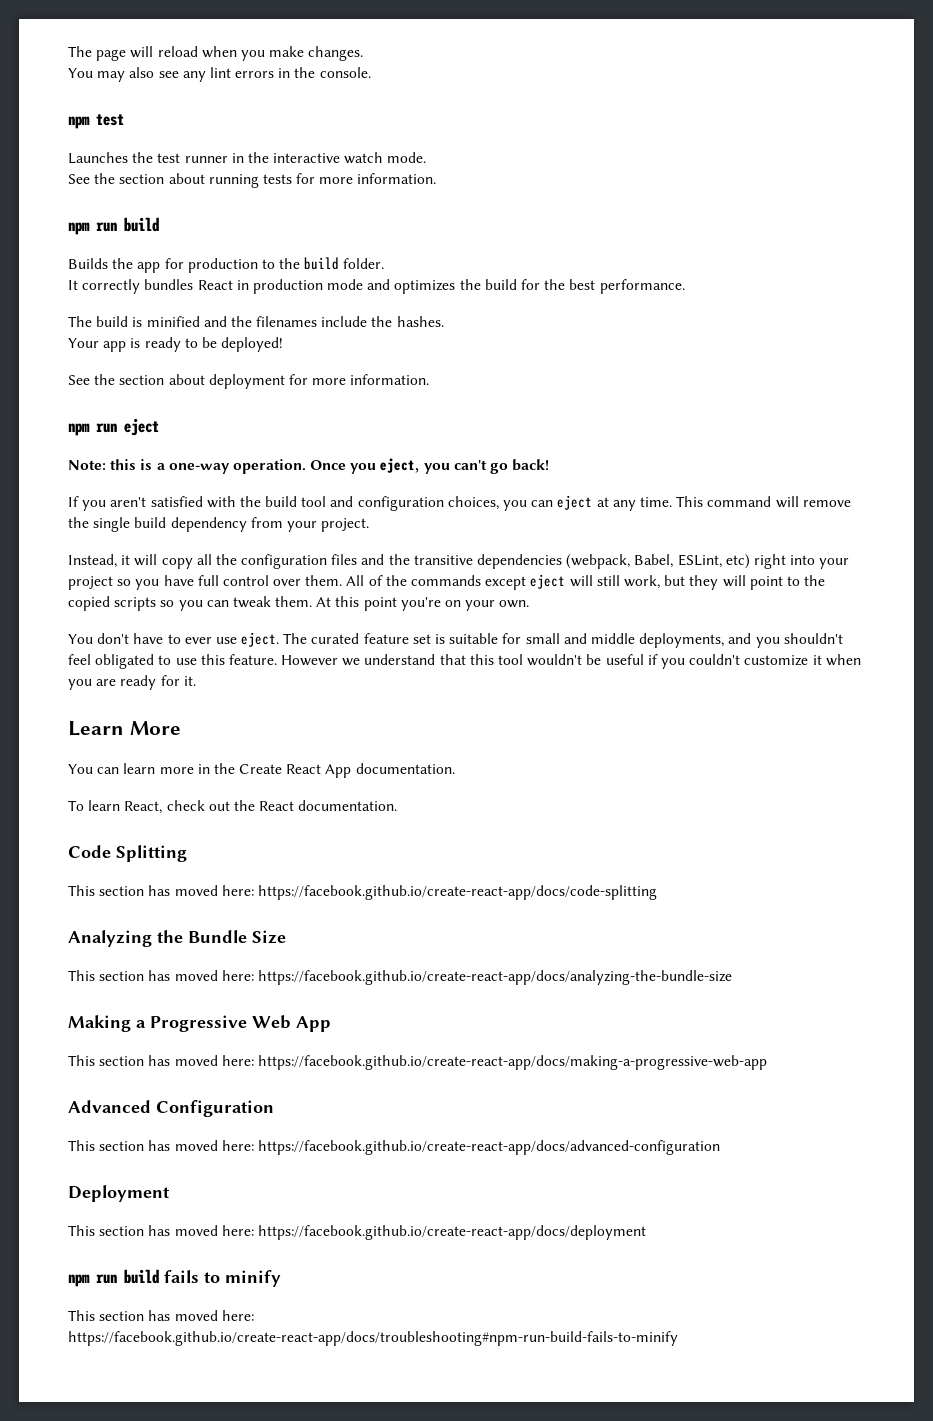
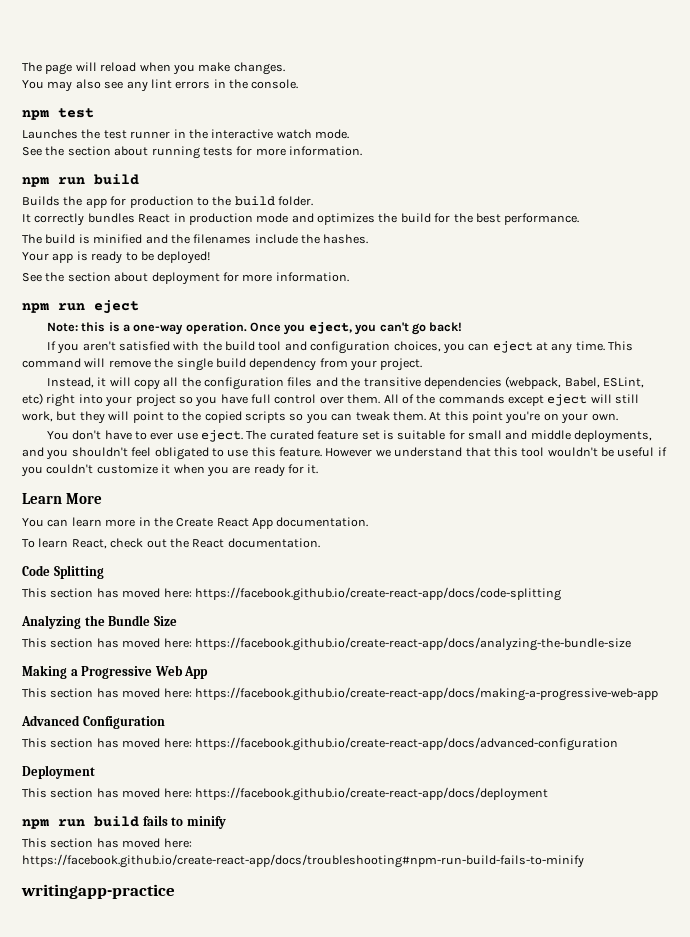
(678, 1338) none -> [21,884,175,899] // writingapp-practice

